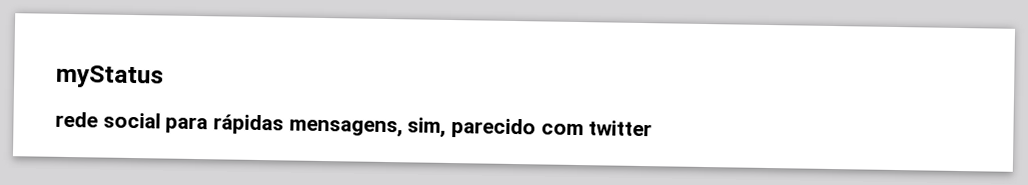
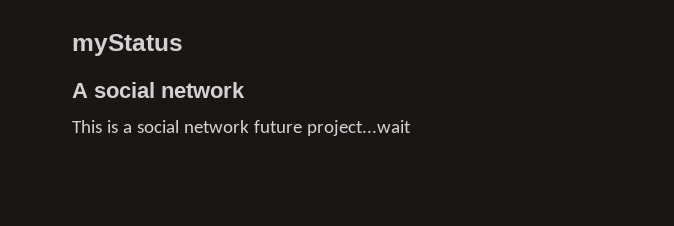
[55,111,653,139] rede social para rápidas mensagens, sim, parecido com twitter -> [72,82,245,98] [72,120,411,136] A social network // This is a social network future project...wait

